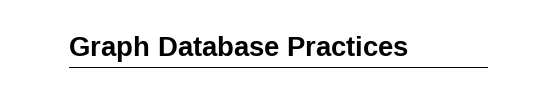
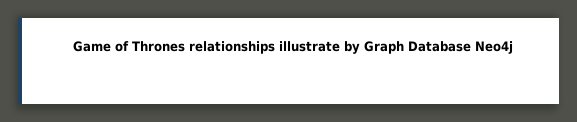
(69, 49) none -> [73,41,360,54] Game of Thrones relationships illustrate by
[287,36,408,56] Practices -> [475,41,513,54] Neo4j

